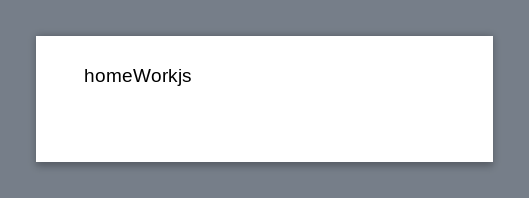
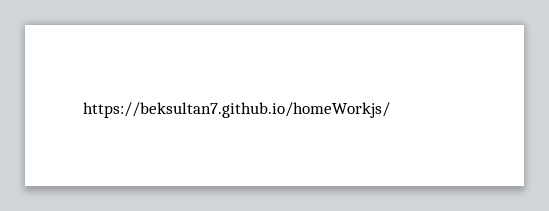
[84,69,192,86] homeWorkjs -> [83,102,390,118] https://beksultan7.github.io/homeWorkjs/

